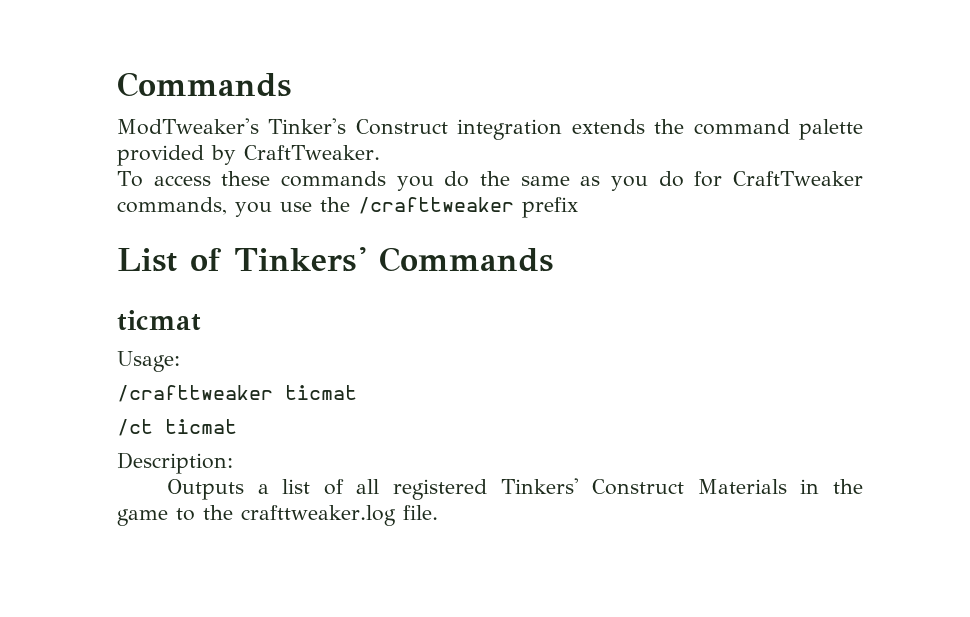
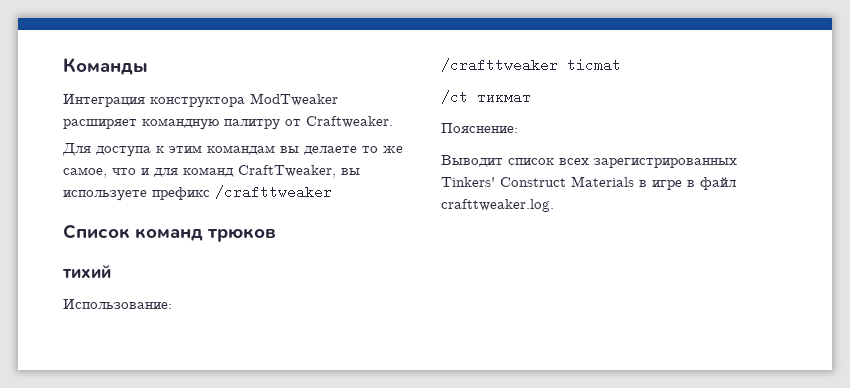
[117,72,291,97] [117,118,863,140] [117,145,380,166] [117,171,864,191] [117,197,578,218] [117,247,553,272] [117,310,201,331] [117,351,180,372] [117,385,357,402] [117,419,237,436] [117,452,233,474] [166,478,863,500] [117,505,438,526] Commands // ModTweaker's Tinker's Construct integration extends the command palette provided by CraftTweaker. // To access these commands you do the same as you do for CraftTweaker commands, you use the /crafttweaker prefix // List of Tinkers' Commands // ticmat // Usage: // /crafttweaker ticmat // /ct ticmat // Description: // Outputs a list of all registered Tinkers' Construct Materials in the game to the crafttweaker.log file. -> [63,57,148,75] [63,93,338,108] [63,116,393,130] [62,143,403,157] [63,165,360,178] [63,185,332,201] [63,224,276,242] [62,265,111,278] [63,299,172,309] [441,58,621,72] [441,88,531,105] [441,123,518,133] [441,155,737,168] [441,176,736,190] [441,199,554,212] Команды // Интеграция конструктора ModTweaker расширяет командную палитру от Craftweaker. // Для доступа к этим командам вы делаете то же самое, что и для команд CraftTweaker, вы используете префикс /crafttweaker // Список команд трюков // тихий // Использование: // /crafttweaker ticmat // /ct тикмат // Пояснение: // Выводит список всех зарегистрированных Tinkers' Construct Materials в игре в файл crafttweaker.log.

